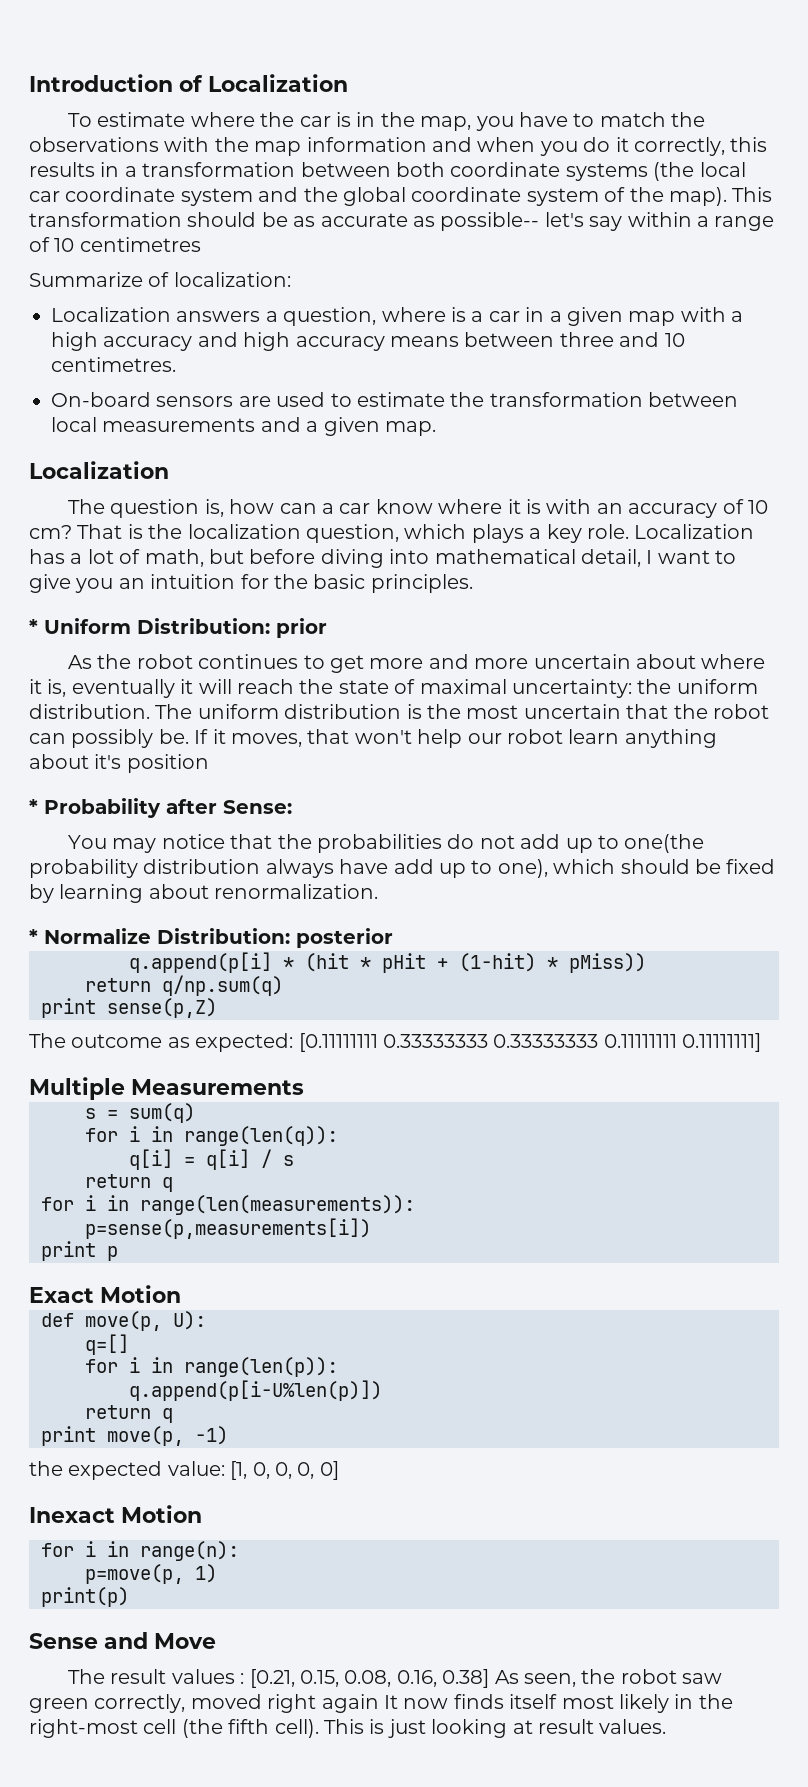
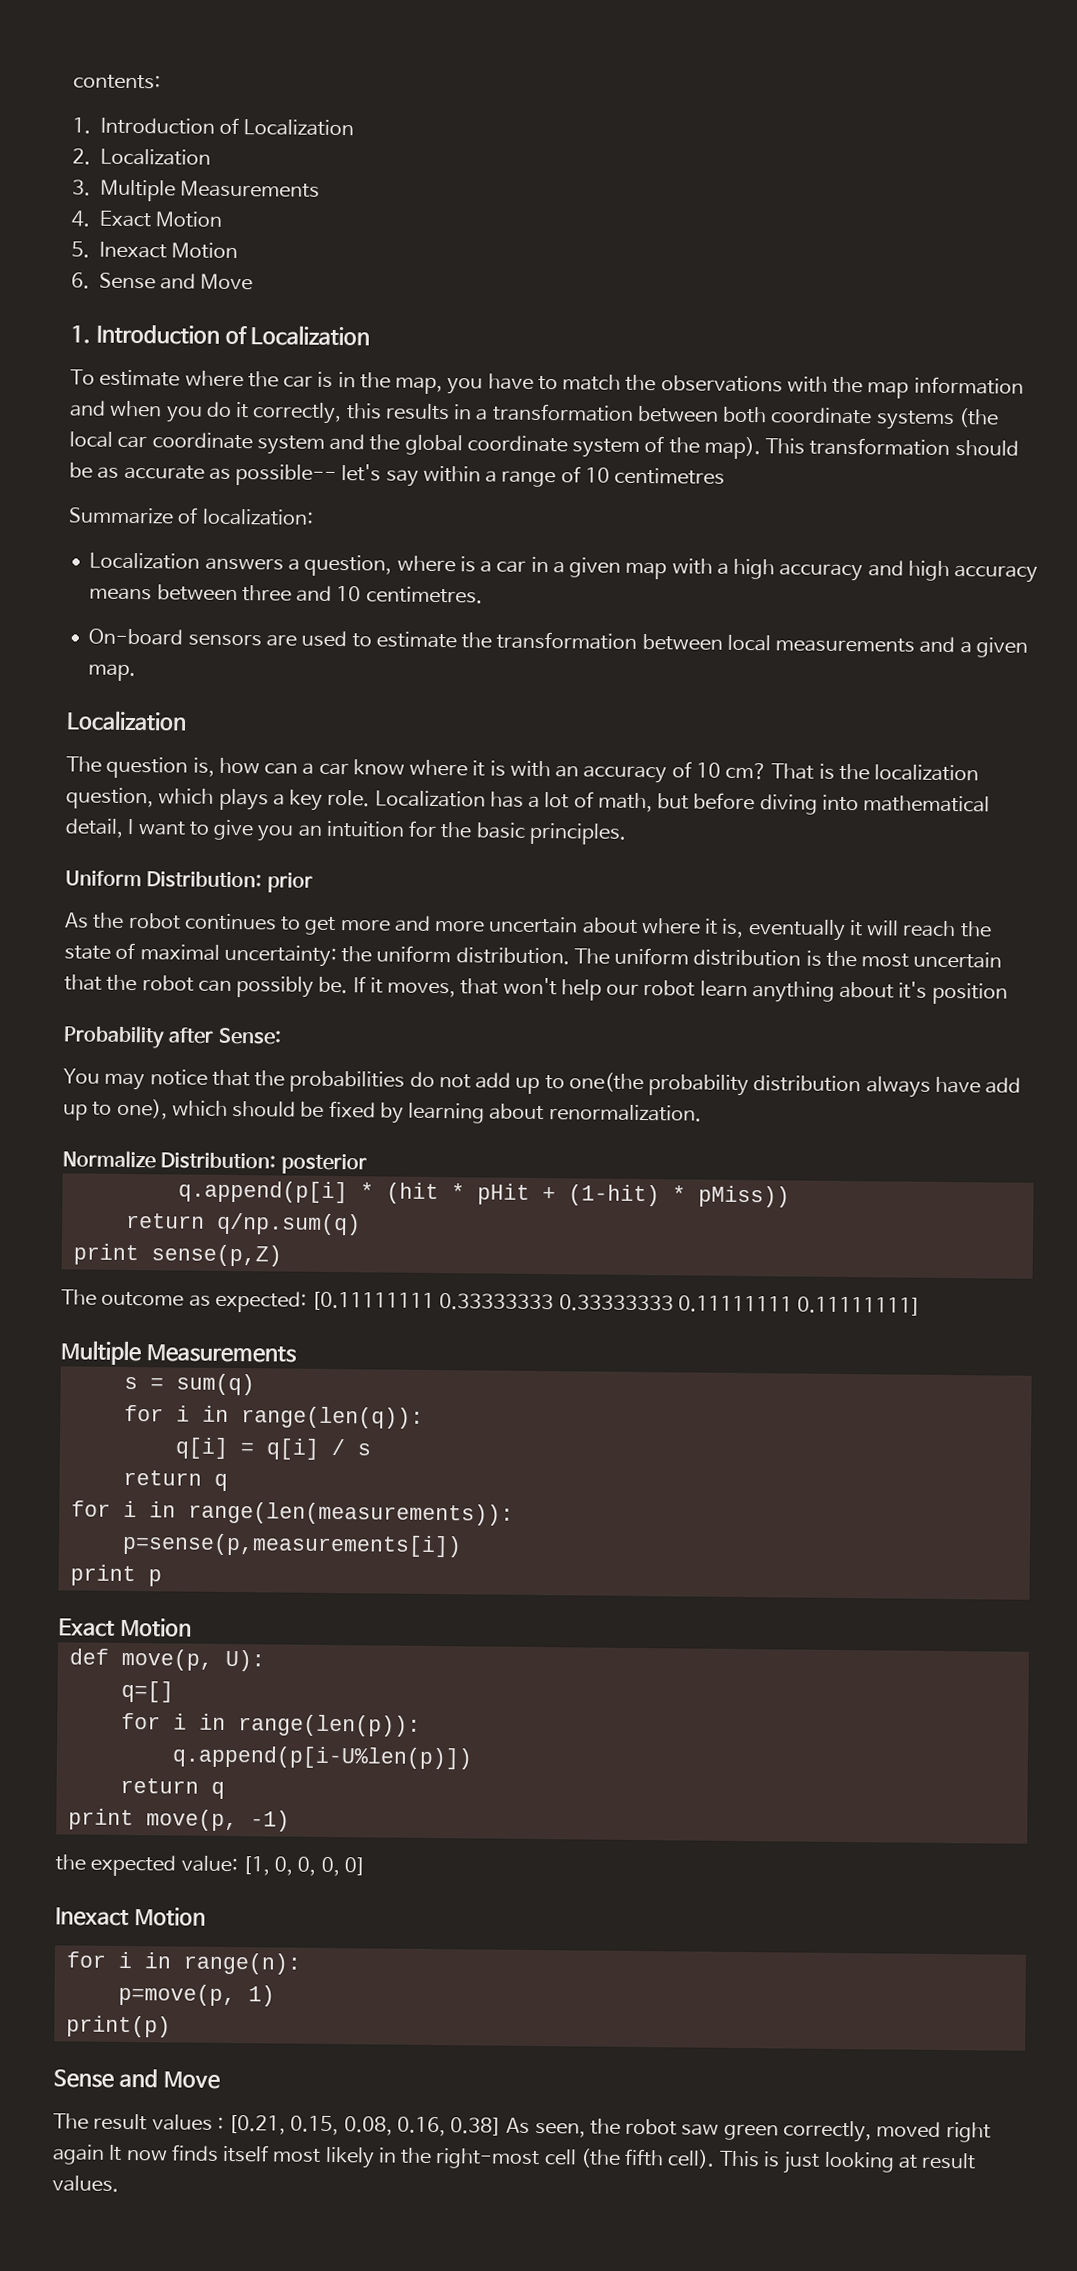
(29, 83) none -> [73,74,161,90] [72,117,355,137] [72,148,211,166] [72,179,321,202] [71,210,224,228] [71,241,239,260] [71,272,254,291] [70,325,91,344] contents: // 1. Introduction of Localization // 2. Localization // 3. Multiple Measurements // 4. Exact Motion // 5. Inexact Motion // 6. Sense and Move // 1.
[29,619,38,634] * -> (627, 833) none
[29,799,38,814] * -> (1008, 993) none
[29,929,38,944] * -> (702, 1113) none

